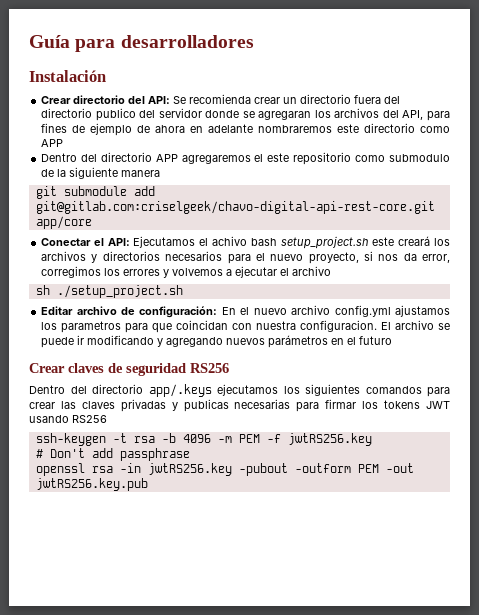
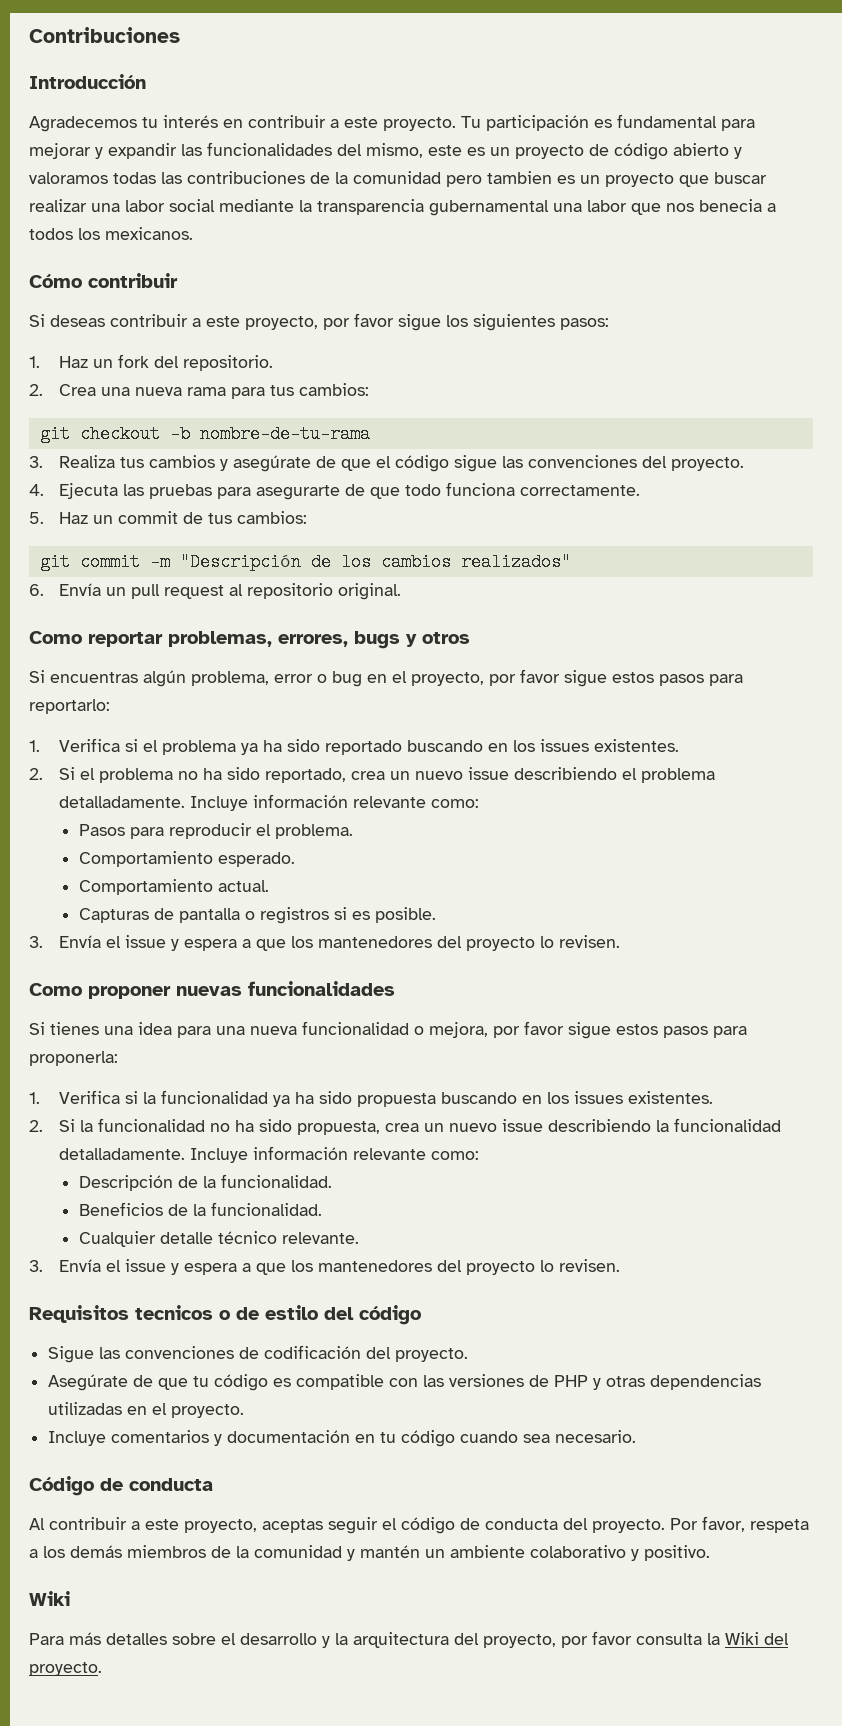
[29,35,254,52] [29,70,106,82] [41,94,401,104] [41,108,451,121] [41,123,450,136] [41,139,64,147] [41,152,451,165] [41,167,161,179] [35,186,155,199] [35,201,435,214] [35,216,92,229] [41,236,450,249] [41,251,451,264] [41,266,332,278] [35,285,183,298] [41,305,451,318] [41,320,451,333] [41,335,393,348] [29,363,229,376] [29,384,450,397] [29,399,451,412] [29,415,107,423] [35,433,372,446] [35,448,190,461] [35,463,414,476] [35,478,148,491] Guía para desarrolladores // Instalación // Crear directorio del API: Se recomienda crear un directorio fuera del directorio publico del servidor donde se agregaran los archivos del API, para fines de ejemplo de ahora en adelante nombraremos este directorio como APP // Dentro del directorio APP agregaremos el este repositorio como submodulo de la siguiente manera // git submodule add git@gitlab.com:criselgeek/chavo-digital-api-rest-core.git app/core // Conectar el API: Ejecutamos el achivo bash setup_project.sh este creará los archivos y directorios necesarios para el nuevo proyecto, si nos da error, corregimos los errores y volvemos a ejecutar el archivo // sh ./setup_project.sh // Editar archivo de configuración: En el nuevo archivo config.yml ajustamos los parametros para que coincidan con nuestra configuracion. El archivo se puede ir modificando y agregando nuevos parámetros en el futuro // Crear claves de seguridad RS256 // Dentro del directorio app/.keys ejecutamos los siguientes comandos para crear las claves privadas y publicas necesarias para firmar los tokens JWT usando RS256 // ssh-keygen -t rsa -b 4096 -m PEM -f jwtRS256.key // # Don't add passphrase // openssl rsa -in jwtRS256.key -pubout -outform PEM -out jwtRS256.key.pub -> [29,27,180,43] [29,74,146,89] [29,114,755,132] [29,142,742,160] [29,171,767,187] [29,199,776,216] [29,227,193,240] [29,273,178,288] [29,313,609,331] [29,354,274,371] [29,383,370,399] [39,425,370,443] [29,455,745,472] [29,482,641,500] [29,511,308,524] [39,553,571,571] [29,583,402,600] [29,631,470,649] [29,669,743,687] [29,699,110,714] [29,738,680,755] [29,767,716,783] [59,794,480,811] [78,823,353,839] [78,851,295,867] [78,879,269,895] [78,907,436,924] [29,935,621,951] [29,981,395,999] [29,1021,747,1039] [29,1051,118,1066] [29,1090,714,1107] [29,1118,782,1135] [59,1146,480,1163] [78,1174,332,1191] [78,1202,322,1216] [78,1231,359,1247] [29,1259,621,1275] [29,1305,421,1325] [48,1345,469,1363] [48,1374,762,1391] [48,1402,245,1418] [48,1430,637,1447] [29,1476,213,1496] [29,1516,809,1534] [29,1545,710,1561] [29,1591,70,1606] [29,1631,789,1648] [29,1662,102,1676] Contribuciones // Introducción // Agradecemos tu interés en contribuir a este proyecto. Tu participación es fundamental para mejorar y expandir las funcionalidades del mismo, este es un proyecto de código abierto y valoramos todas las contribuciones de la comunidad pero tambien es un proyecto que buscar realizar una labor social mediante la transparencia gubernamental una labor que nos benecia a todos los mexicanos. // Cómo contribuir // Si deseas contribuir a este proyecto, por favor sigue los siguientes pasos: // 1. Haz un fork del repositorio. // 2. Crea una nueva rama para tus cambios: // git checkout -b nombre-de-tu-rama // 3. Realiza tus cambios y asegúrate de que el código sigue las convenciones del proyecto. // 4. Ejecuta las pruebas para asegurarte de que todo funciona correctamente. // 5. Haz un commit de tus cambios: // git commit -m "Descripción de los cambios realizados" // 6. Envía un pull request al repositorio original. // Como reportar problemas, errores, bugs y otros // Si encuentras algún problema, error o bug en el proyecto, por favor sigue estos pasos para reportarlo: // 1. Verifica si el problema ya ha sido reportado buscando en los issues existentes. // 2. Si el problema no ha sido reportado, crea un nuevo issue describiendo el problema detalladamente. Incluye información relevante como: // Pasos para reproducir el problema. // Comportamiento esperado. // Comportamiento actual. // Capturas de pantalla o registros si es posible. // 3. Envía el issue y espera a que los mantenedores del proyecto lo revisen. // Como proponer nuevas funcionalidades // Si tienes una idea para una nueva funcionalidad o mejora, por favor sigue estos pasos para proponerla: // 1. Verifica si la funcionalidad ya ha sido propuesta buscando en los issues existentes. // 2. Si la funcionalidad no ha sido propuesta, crea un nuevo issue describiendo la funcionalidad detalladamente. Incluye información relevante como: // Descripción de la funcionalidad. // Beneficios de la funcionalidad. // Cualquier detalle técnico relevante. // 3. Envía el issue y espera a que los mantenedores del proyecto lo revisen. // Requisitos tecnicos o de estilo del código // Sigue las convenciones de codificación del proyecto. // Asegúrate de que tu código es compatible con las versiones de PHP y otras dependencias utilizadas en el proyecto. // Incluye comentarios y documentación en tu código cuando sea necesario. // Código de conducta // Al contribuir a este proyecto, aceptas seguir el código de conducta del proyecto. Por favor, respeta a los demás miembros de la comunidad y mantén un ambiente colaborativo y positivo. // Wiki // Para más detalles sobre el desarrollo y la arquitectura del proyecto, por favor consulta la Wiki del proyecto.

